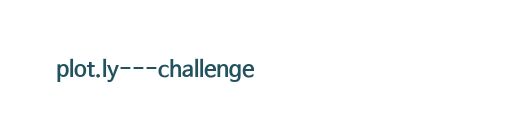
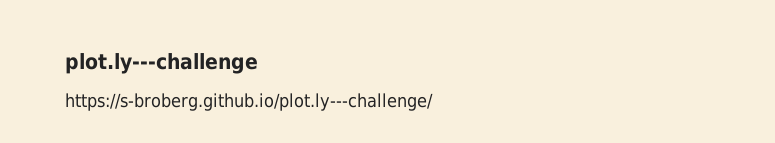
(255, 70) none -> [65,93,433,111] // https://s-broberg.github.io/plot.ly---challenge/

